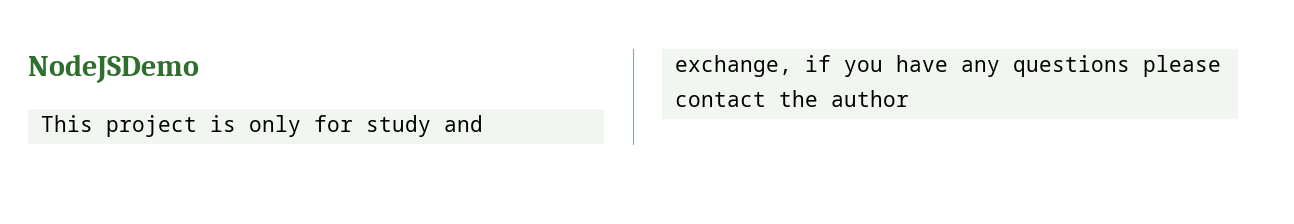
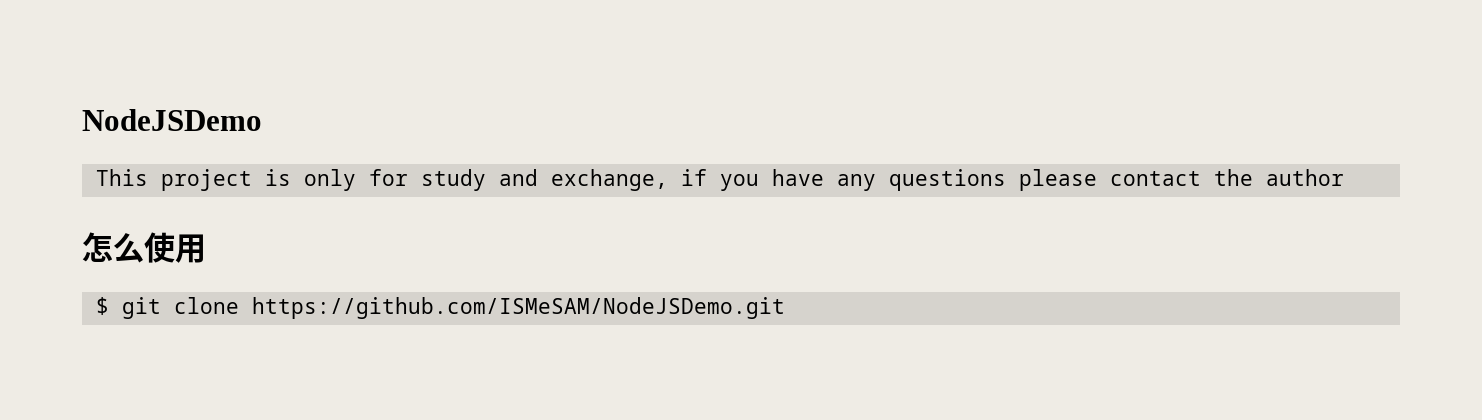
(910, 98) none -> [82,232,206,263] [95,297,785,319] // 怎么使用 // $ git clone https://github.com/ISMeSAM/NodeJSDemo.git

